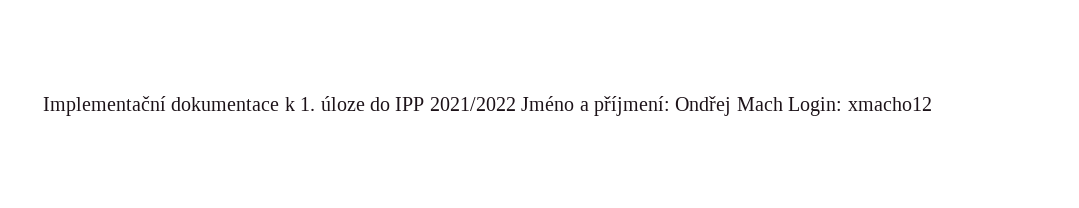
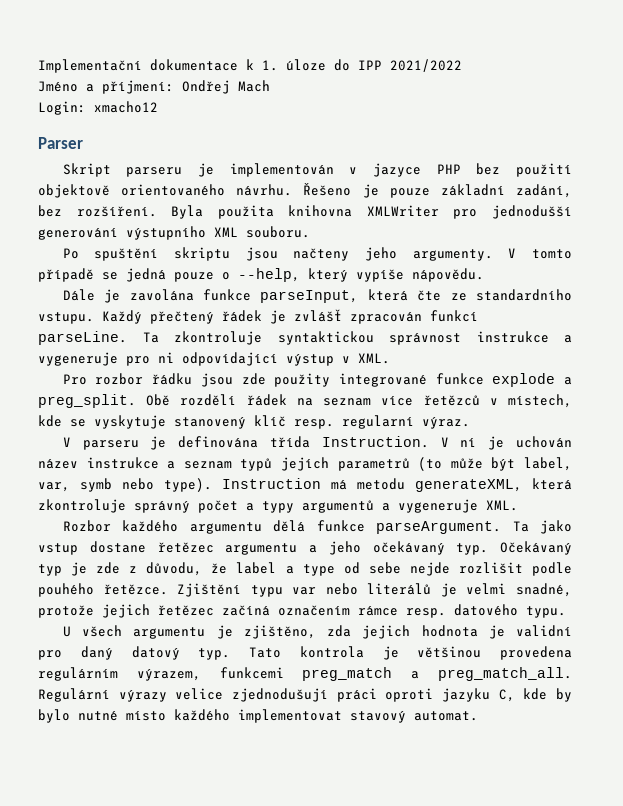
(516, 104) none -> (462, 65) //
(783, 104) none -> (270, 86) //
(932, 104) none -> [38,137,83,149] [62,163,573,177] [38,183,573,198] [38,205,572,219] [38,226,310,240] [62,247,572,261] [38,268,484,282] [62,289,572,303] [38,309,478,324] [38,331,572,345] [38,352,390,366] [62,373,572,387] [38,394,572,408] [38,415,470,429] [62,436,572,450] [38,457,573,471] [38,478,572,492] [38,499,518,513] [62,520,572,534] [38,541,572,555] [38,562,572,576] [38,583,572,597] [38,604,566,618] [62,625,573,639] [38,646,572,660] [38,667,572,681] [38,688,573,702] [38,709,478,723] // Parser // Skript parseru je implementován v jazyce PHP bez použití objektově orientovaného návrhu. Řešeno je pouze základní zadání, bez rozšíření. Byla použita knihovna XMLWriter pro jednodušší generování výstupního XML souboru. // Po spuštění skriptu jsou načteny jeho argumenty. V tomto případě se jedná pouze o --help, který vypíše nápovědu. // Dále je zavolána funkce parseInput, která čte ze standardního vstupu. Každý přečtený řádek je zvlášť zpracován funkcí parseLine. Ta zkontroluje syntaktickou správnost instrukce a vygeneruje pro ni odpovídající výstup v XML. // Pro rozbor řádku jsou zde použity integrované funkce explode a preg_split. Obě rozdělí řádek na seznam více řetězců v místech, kde se vyskytuje stanovený klíč resp. regularní výraz. // V parseru je definována třída Instruction. V ní je uchován název instrukce a seznam typů jejích parametrů (to může být label, var, symb nebo type). Instruction má metodu generateXML, která zkontroluje správný počet a typy argumentů a vygeneruje XML. // Rozbor každého argumentu dělá funkce parseArgument. Ta jako vstup dostane řetězec argumentu a jeho očekávaný typ. Očekávaný typ je zde z důvodu, že label a type od sebe nejde rozlišit podle pouhého řetězce. Zjištění typu var nebo literálů je velmi snadné, protože jejich řetězec začíná označením rámce resp. datového typu. // U všech argumentu je zjištěno, zda jejich hodnota je validní pro daný datový typ. Tato kontrola je většinou provedena regulárním výrazem, funkcemi preg_match a preg_match_all. Regulární výrazy velice zjednodušují práci oproti jazyku C, kde by bylo nutné místo každého implementovat stavový automat.

